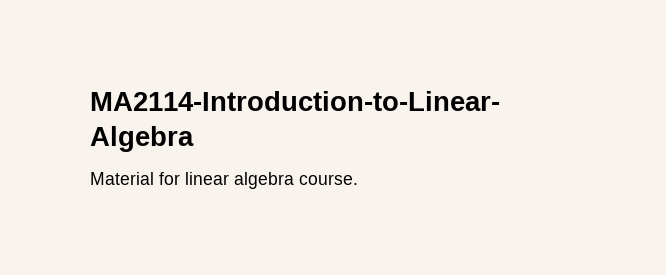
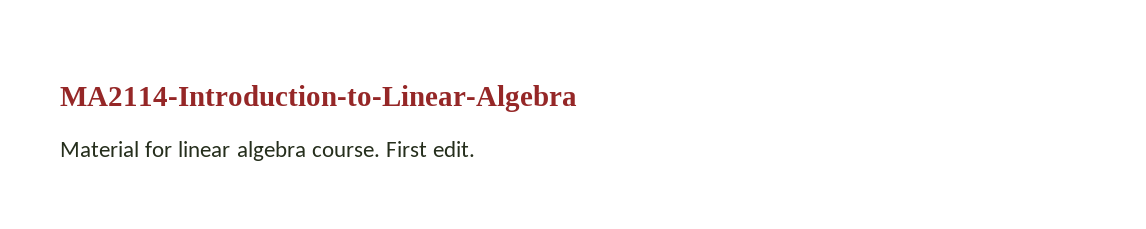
(358, 179) none -> [386,141,476,157] First edit.

